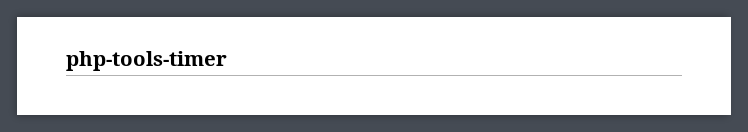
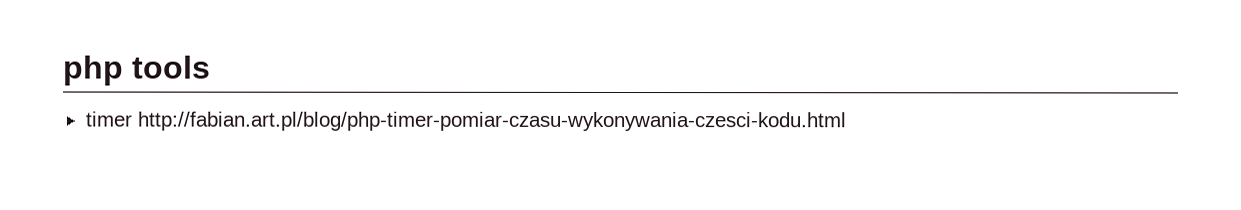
[66,51,227,71] php-tools-timer -> [63,55,211,86] [84,111,846,132] php tools // timer http://fabian.art.pl/blog/php-timer-pomiar-czasu-wykonywania-czesci-kodu.html

